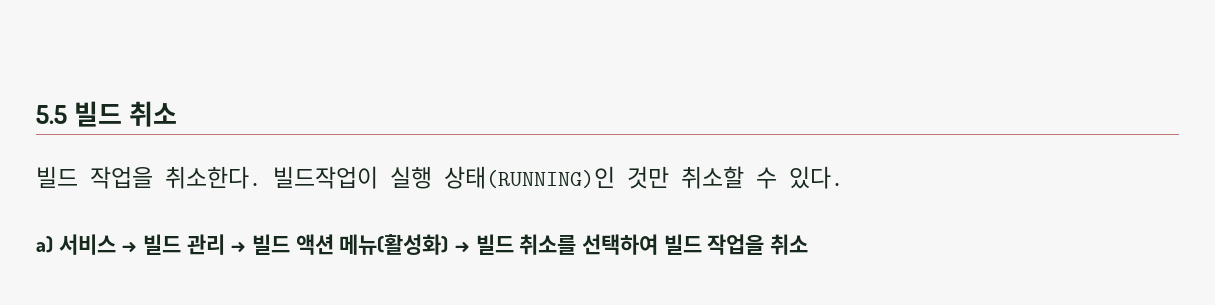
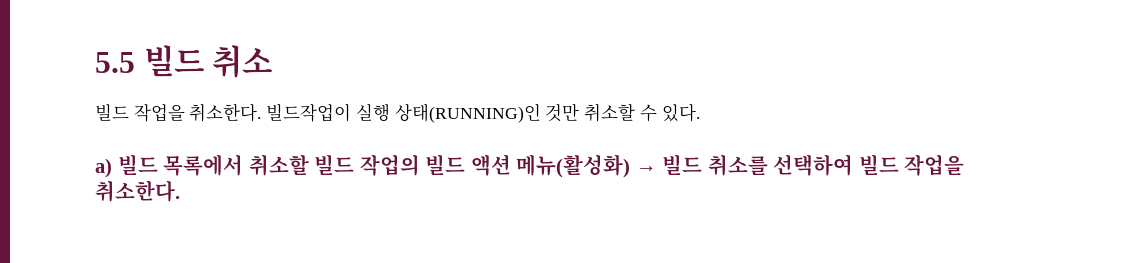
[58,234,247,255] 서비스 → 빌드 관리 → -> [117,154,420,176] 빌드 목록에서 취소할 빌드 작업의
[770,234,809,255] 취소 -> [95,180,180,202] 취소한다.

